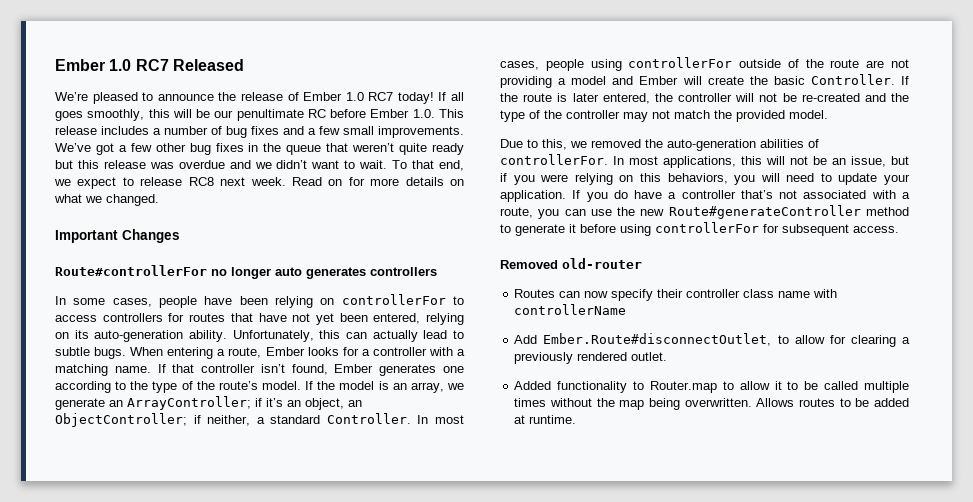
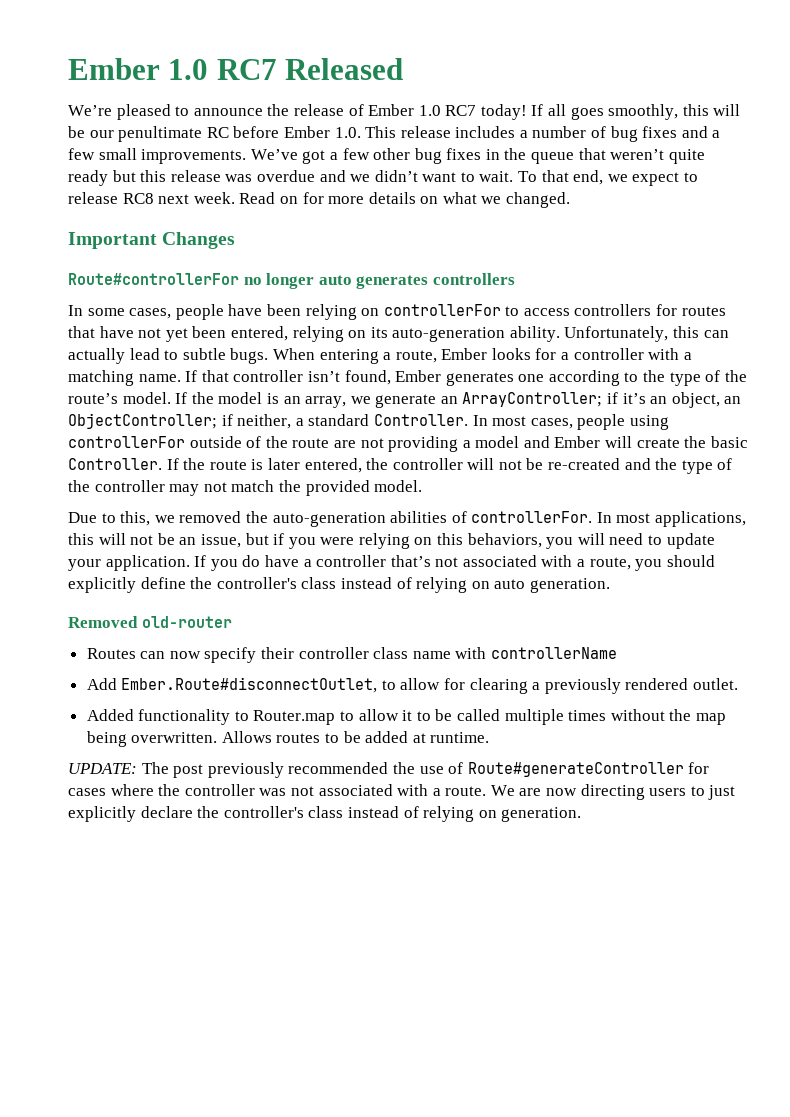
[564,205,909,219] [500,222,899,236] can use the new Route#generateController method to generate it before using controllerFor for subsequent access. -> [666,555,715,567] [68,577,610,593] should explicitly define the controller's class instead of relying on auto generation.
(577, 419) none -> [68,762,710,778] [68,784,736,800] [68,806,582,822] // UPDATE: The post previously recommended the use of Route#generateController for cases where the controller was not associated with a route. We are now directing users to just explicitly declare the controller's class instead of relying on generation.

